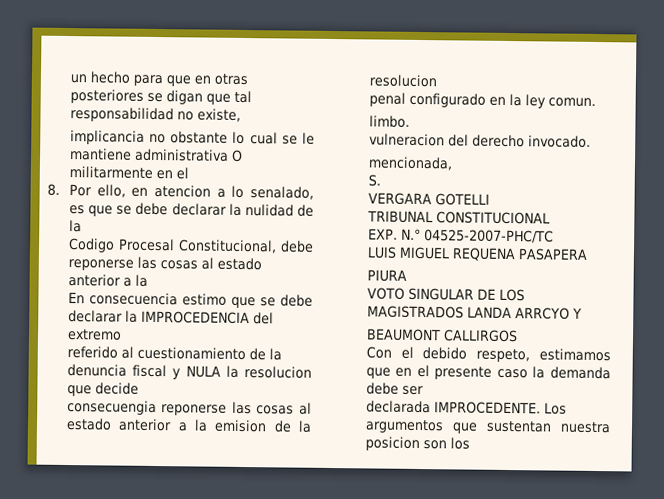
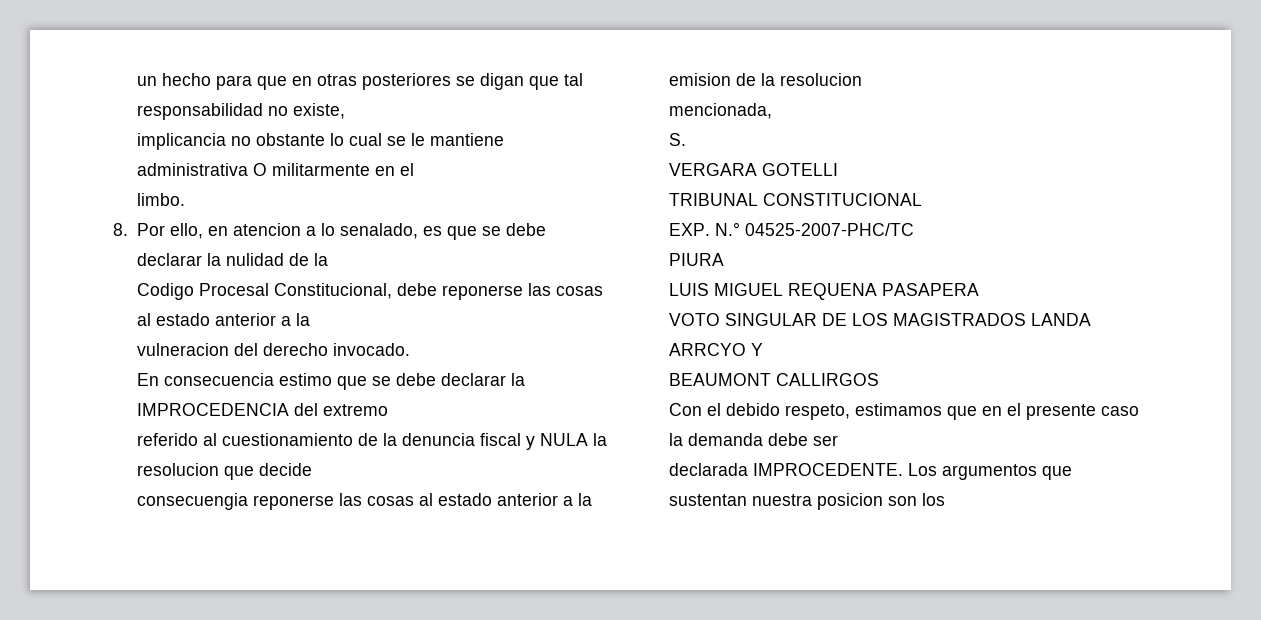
(189, 173) none -> [137,193,186,206] // limbo.
(148, 280) none -> [137,343,411,356] // vulneracion del derecho invocado.
[368,92,596,109] [368,115,410,128] [368,133,591,148] // penal configurado en la ley comun. // limbo. // vulneracion del derecho invocado. -> (863, 79) none
(554, 236) none -> [669,253,725,266] // PIURA
[366,269,407,282] // PIURA -> (980, 289) none

